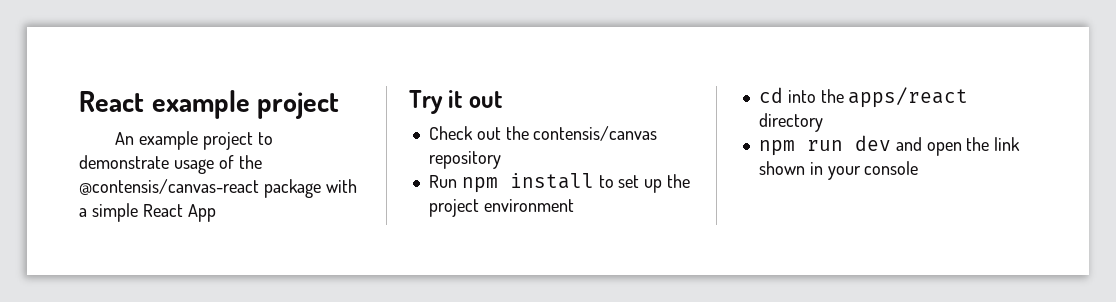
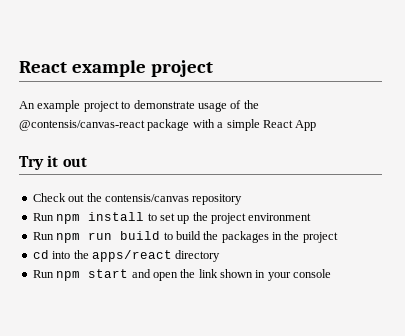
(574, 205) none -> [32,231,338,243] // Run npm run build to build the packages in the project
[758,135,891,156] npm run dev -> [32,269,129,281] Run npm start

